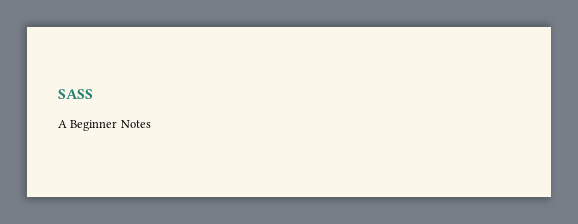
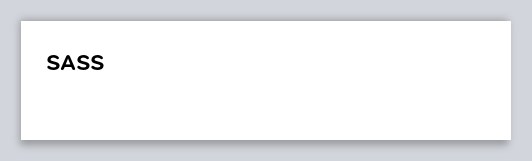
[58,120,151,131] // A Beginner Notes -> (104, 62) none

